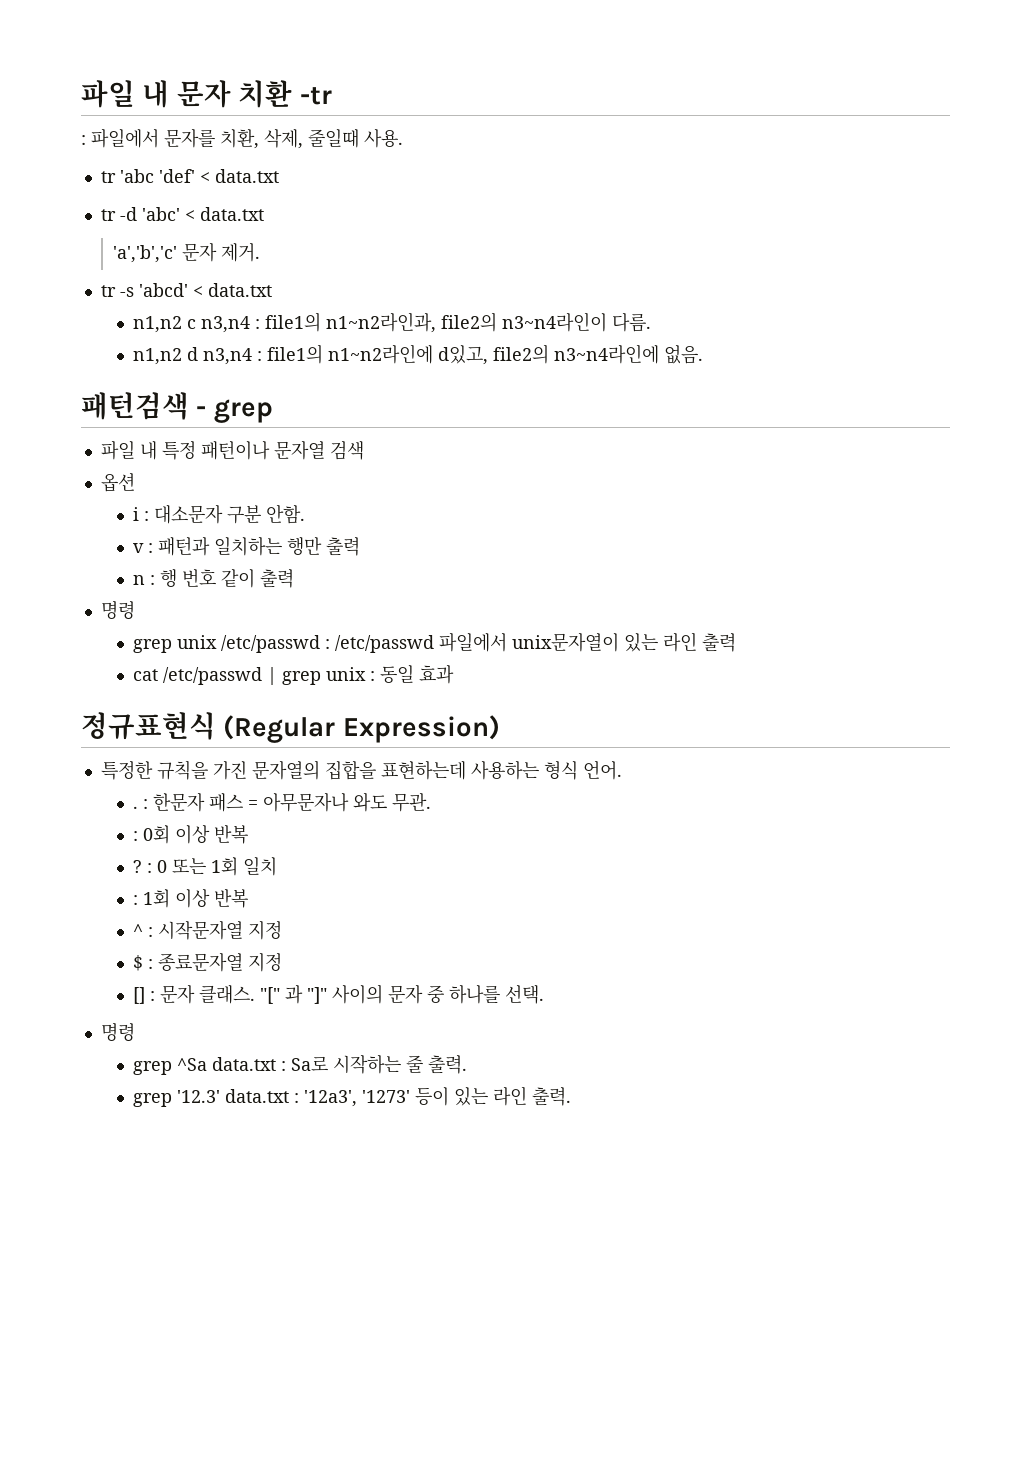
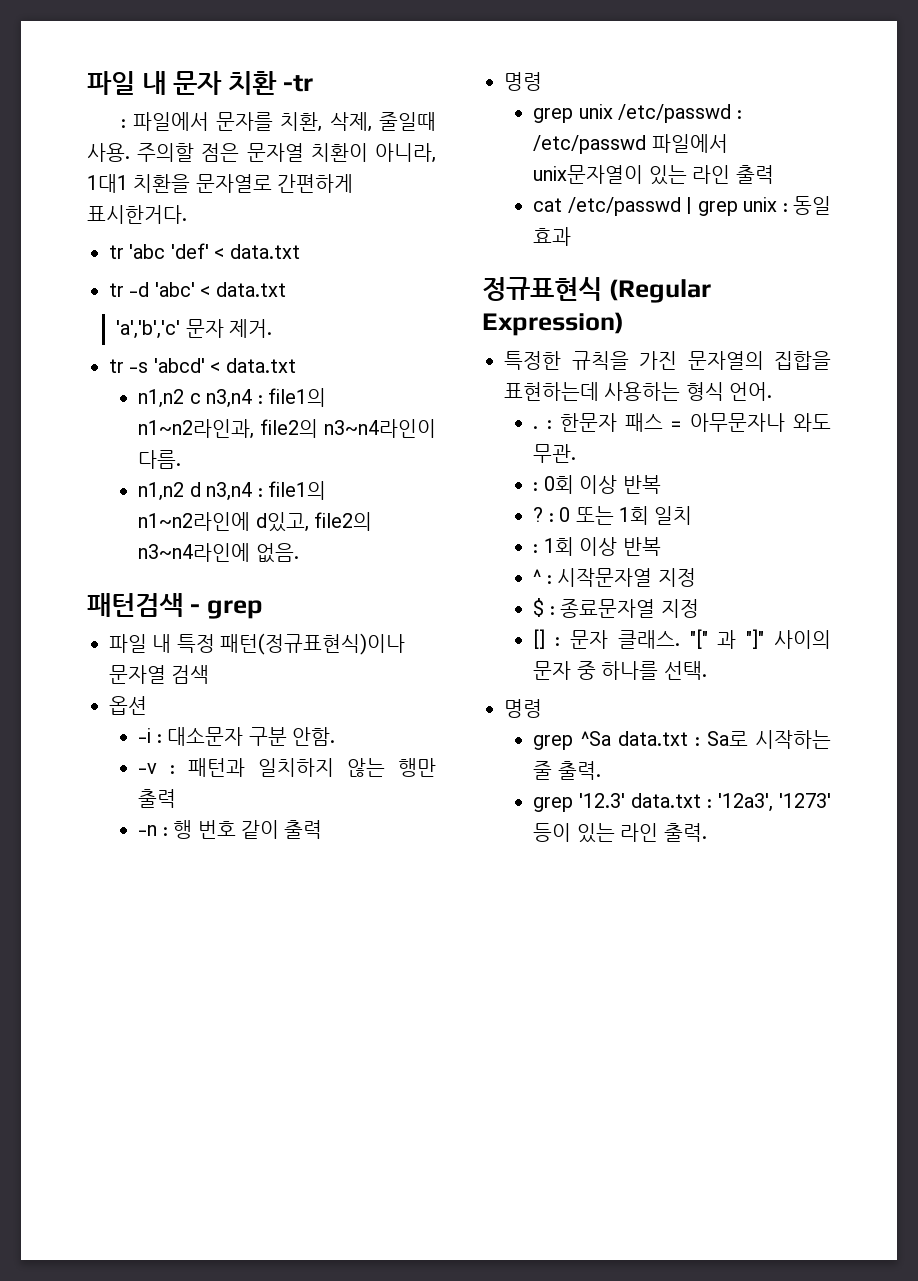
(403, 138) none -> [137,143,436,163] [87,174,354,193] [87,205,187,224] 주의할 점은 문자열 치환이 아니라, 1대1 치환을 문자열로 간편하게 표시한거다.
[200,441,270,460] 패턴이나 -> [220,633,406,655] 패턴(정규표현식)이나
[133,507,140,521] i -> [138,728,152,743] -i
[133,543,145,553] v -> [138,763,158,774] -v
[214,537,283,556] 일치하는 -> [258,758,386,777] 일치하지 않는
[133,575,146,585] n -> [138,825,158,836] -n

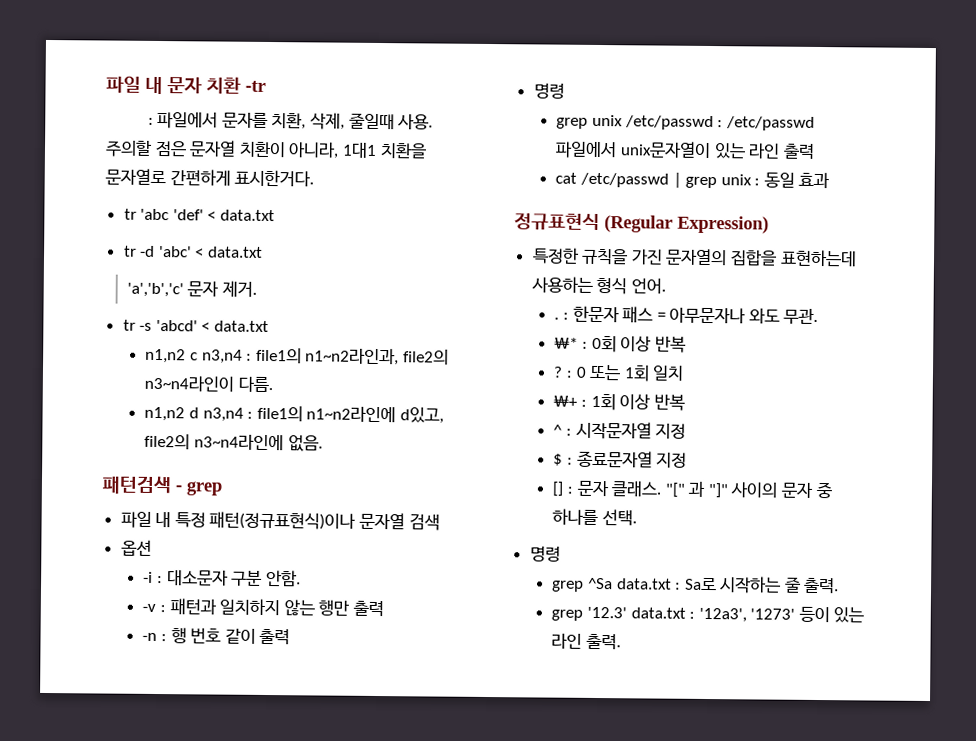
(577, 453) none -> [554,337,579,349] ₩*
(693, 515) none -> [553,395,579,407] ₩+

